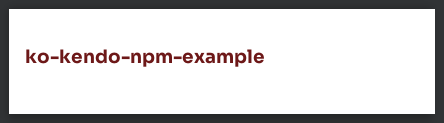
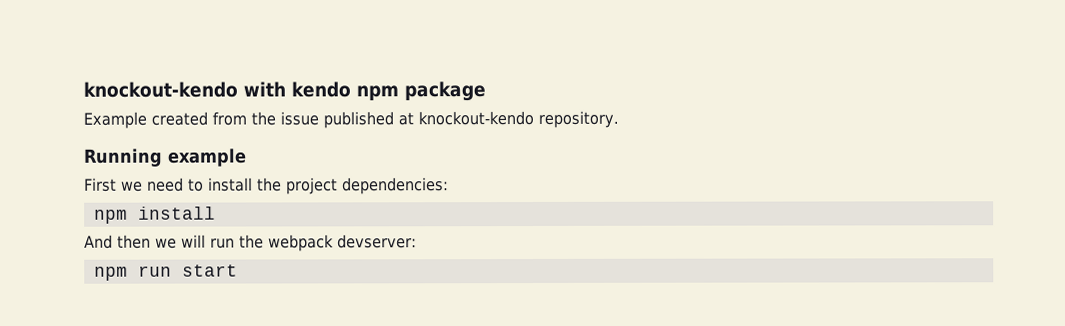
[25,49,265,67] ko-kendo-npm-example -> [83,81,486,102] [83,110,619,129] [83,148,247,167] [84,177,449,195] [93,206,216,224] [84,234,417,252] [93,264,238,281] knockout-kendo with kendo npm package // Example created from the issue published at knockout-kendo repository. // Running example // First we need to install the project dependencies: // npm install // And then we will run the webpack devserver: // npm run start

